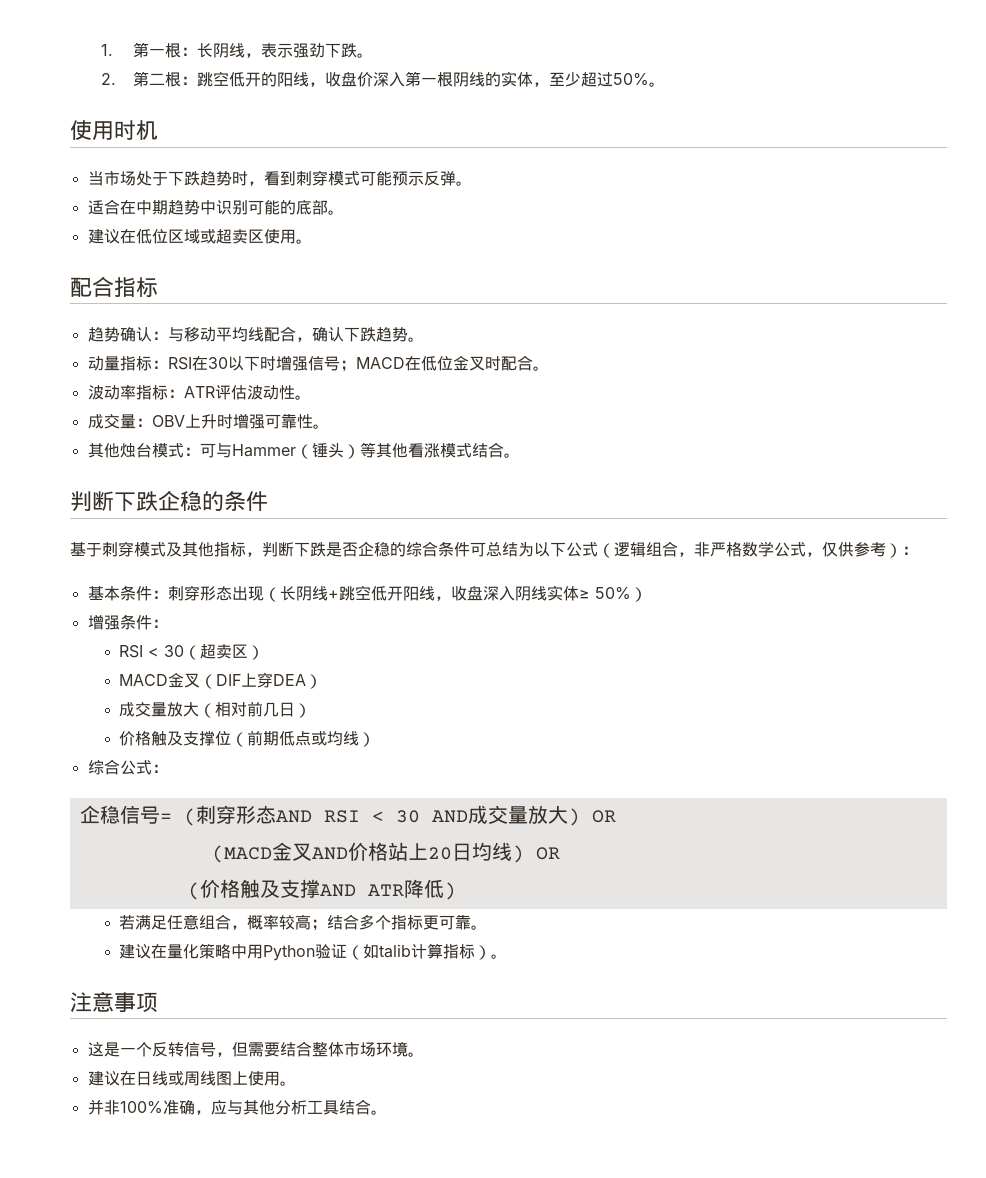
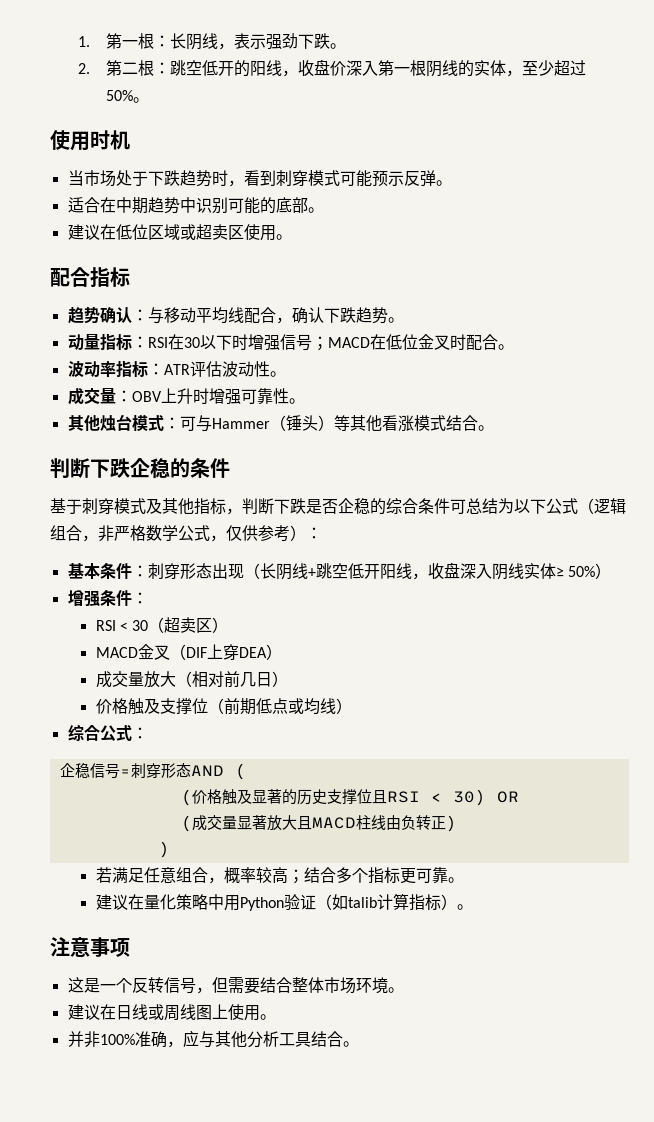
[183,808,196,826] ( -> (131, 772) none
[323,805,616,826] [211,842,560,863] [187,879,444,900] RSI < 30 AND成交量放大) OR // (MACD金叉AND价格站上20日均线) OR // (价格触及支撑AND ATR降低 -> [234,763,246,780] [180,789,519,806] [180,815,457,832] ( // (价格触及显著的历史支撑位且RSI < 30) OR // (成交量显著放大且MACD柱线由负转正) //

